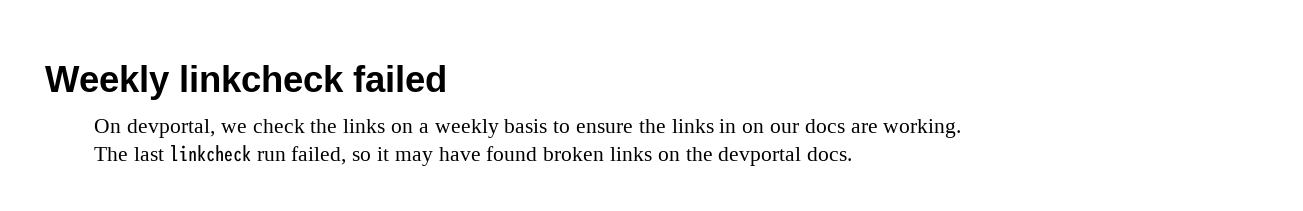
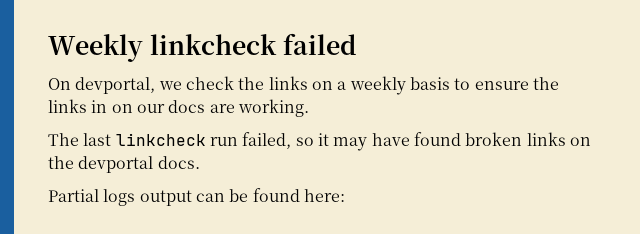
(853, 154) none -> [48,188,345,206] // Partial logs output can be found here:

